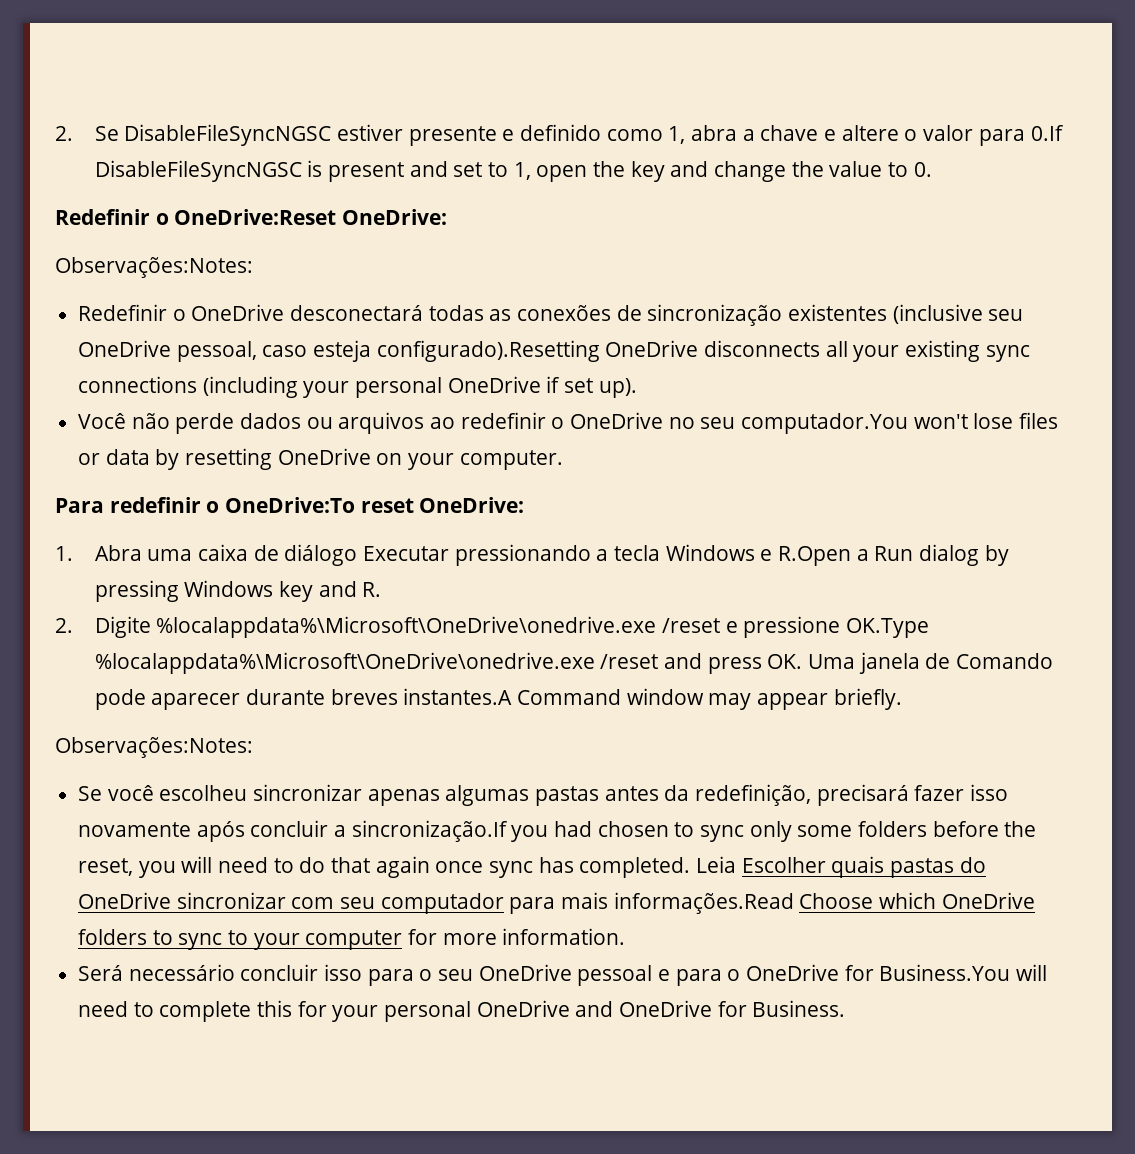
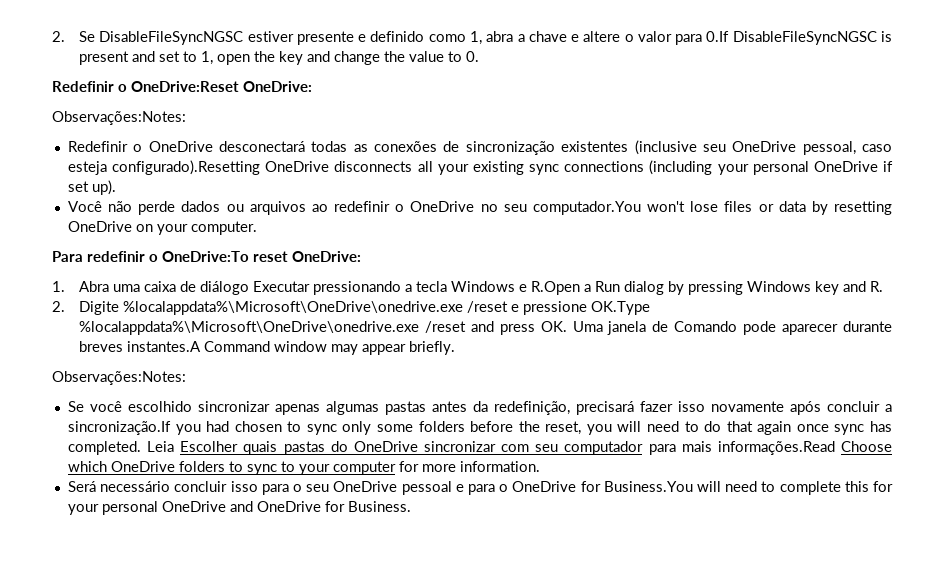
[159,785,248,801] escolheu -> [127,401,192,412] escolhido

